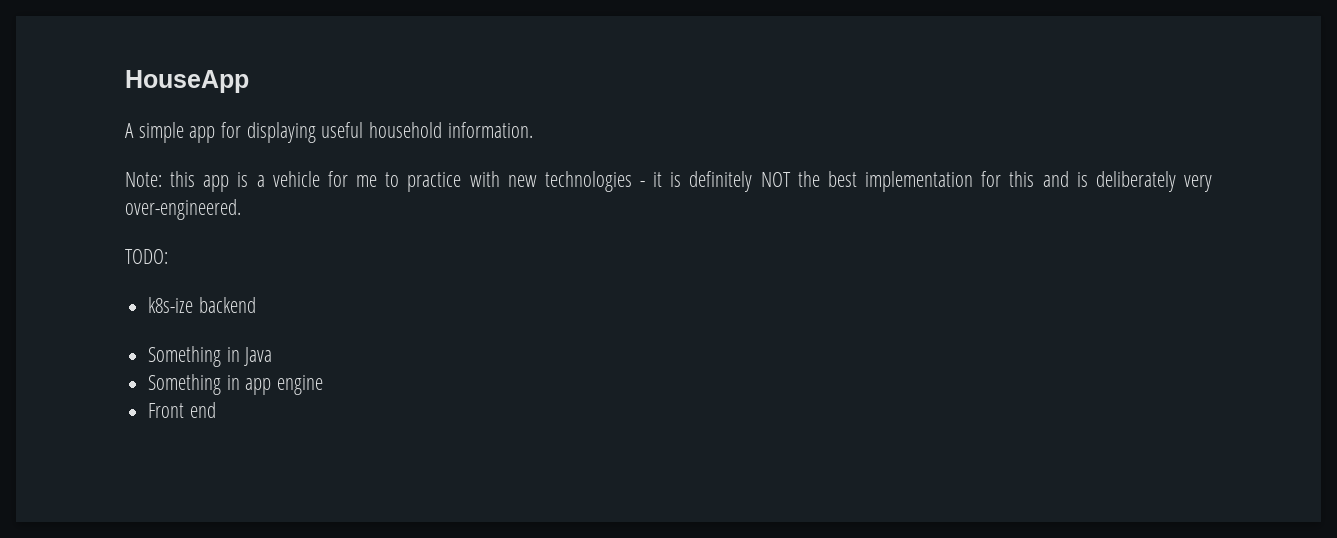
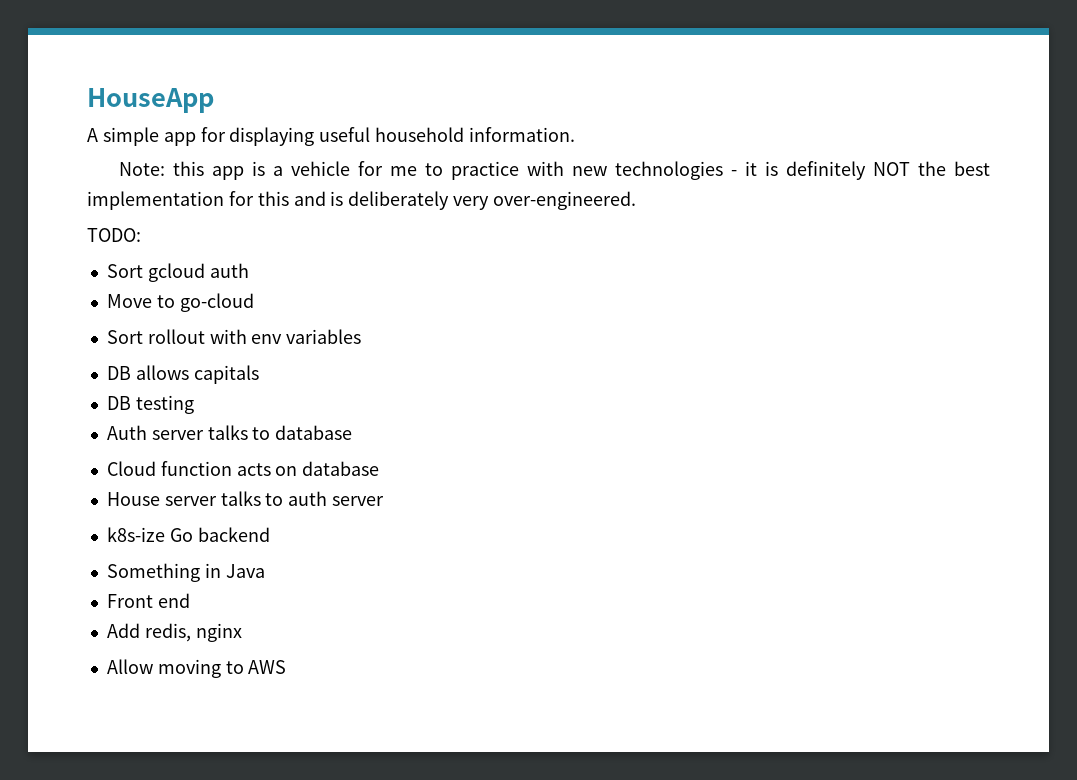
(168, 256) none -> [106,263,249,282] [106,293,254,312] [106,329,362,344] [106,365,259,384] [106,395,194,414] [106,425,353,440] [106,461,380,476] [106,491,385,506] // Sort gcloud auth // Move to go-cloud // Sort rollout with env variables // DB allows capitals // DB testing // Auth server talks to database // Cloud function acts on database // House server talks to auth server
(194, 305) none -> [169,528,193,542] Go
[148,374,324,395] [148,402,216,418] Something in app engine // Front end -> [106,593,190,608] [106,623,242,642] [106,659,287,678] Front end // Add redis, nginx // Allow moving to AWS

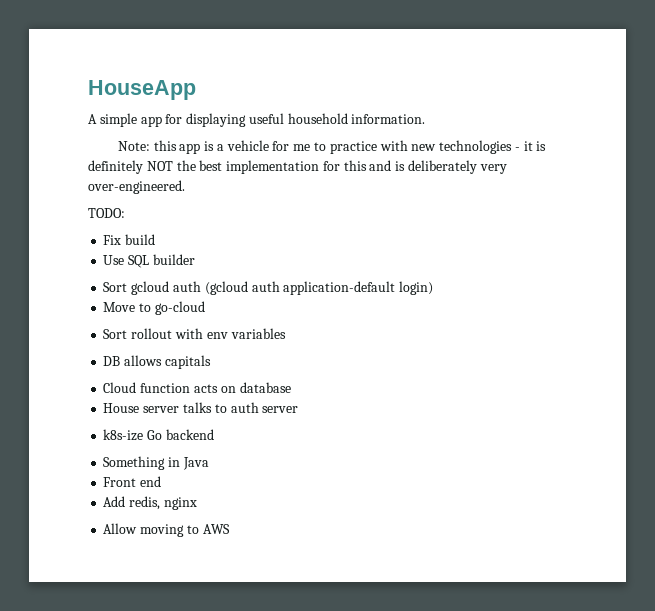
(141, 235) none -> [103,234,156,245] [103,254,195,268] // Fix build // Use SQL builder
(249, 270) none -> [204,281,434,295] (gcloud auth application-default login)
[106,395,194,414] [106,425,353,440] // DB testing // Auth server talks to database -> (211, 362) none

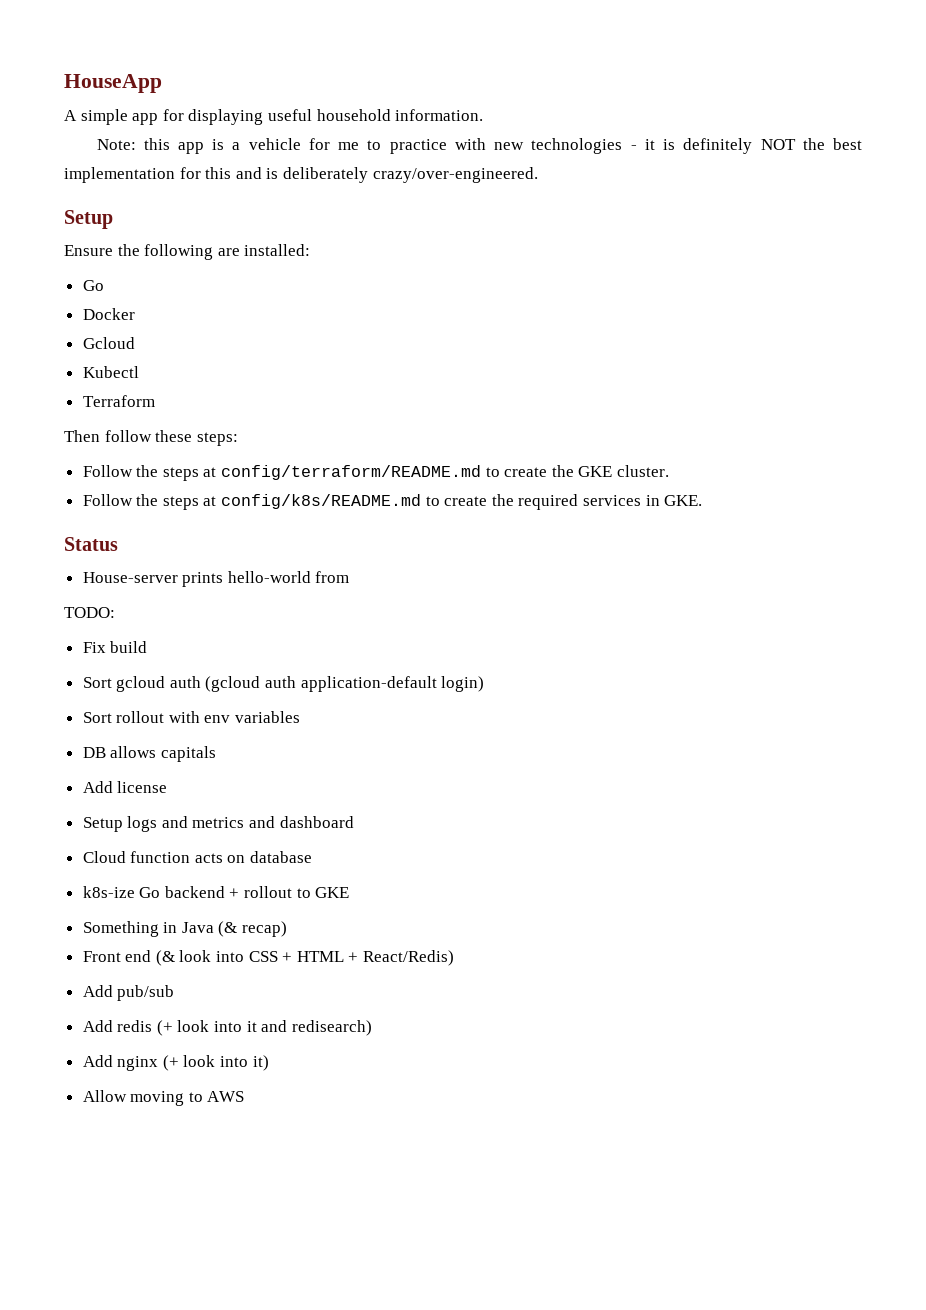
[479,164,507,174] [88,180,185,194] very over-engineered. -> [372,167,538,183] [64,210,113,229] [64,244,311,260] [82,280,104,291] [82,308,135,320] [82,337,135,349] [82,366,139,378] [82,395,155,407] [64,430,238,446] [82,465,670,481] [82,494,703,510] [64,537,118,551] [82,571,350,587] crazy/over-engineered. // Setup // Ensure the following are installed: // Go // Docker // Gcloud // Kubectl // Terraform // Then follow these steps: // Follow the steps at config/terraform/README.md to create the GKE cluster. // Follow the steps at config/k8s/README.md to create the required services in GKE. // Status // House-server prints hello-world from
[103,254,195,268] // Use SQL builder -> (148, 647) none
[103,301,205,315] // Move to go-cloud -> (485, 684) none
(211, 362) none -> [82,781,168,793] [82,816,354,832] // Add license // Setup logs and metrics and dashboard
[103,402,299,413] // House server talks to auth server -> (313, 857) none
(214, 434) none -> [229,886,350,898] + rollout to GKE
(209, 463) none -> [218,921,288,937] (& recap)
[103,496,197,510] // Add redis, nginx -> [155,950,455,966] [82,985,175,1001] [82,1020,372,1036] [82,1055,269,1071] (& look into CSS + HTML + React/Redis) // Add pub/sub // Add redis (+ look into it and redisearch) // Add nginx (+ look into it)

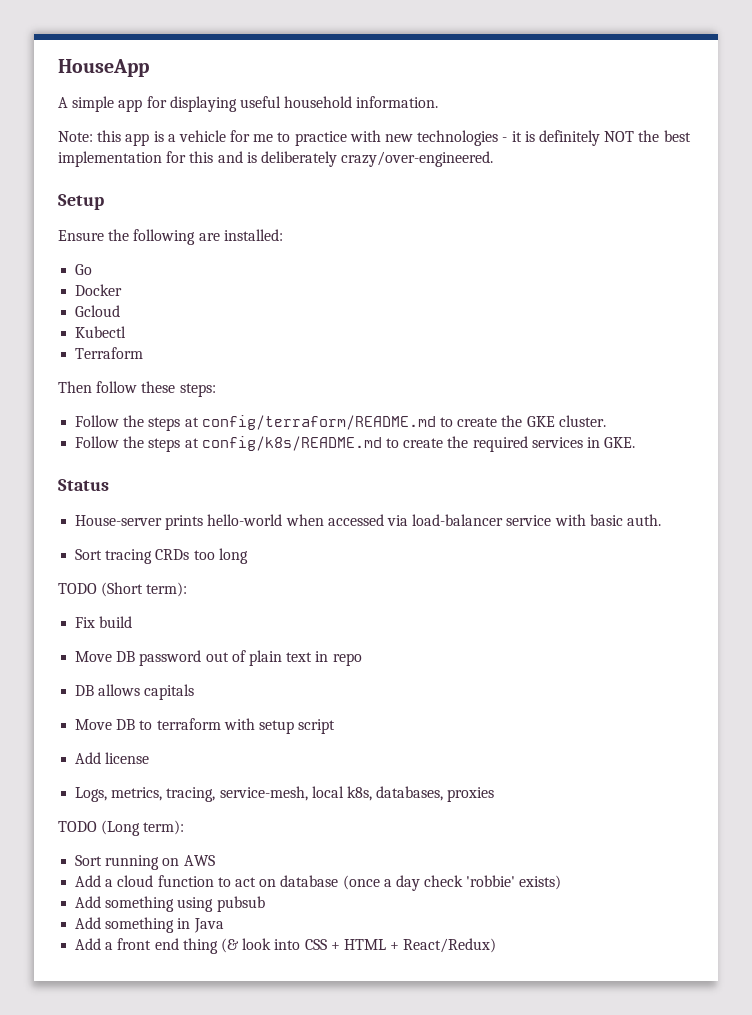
[315,571,350,583] [64,607,115,618] [82,641,148,653] [82,676,485,692] [82,711,301,723] [82,746,216,762] [82,781,168,793] [82,816,354,832] [82,851,313,863] [82,886,350,898] [82,921,288,937] [82,950,152,962] from // TODO: // Fix build // Sort gcloud auth (gcloud auth application-default login) // Sort rollout with env variables // DB allows capitals // Add license // Setup logs and metrics and dashboard // Cloud function acts on database // k8s-ize Go backend + rollout to GKE // Something in Java (& recap) // Front end -> [285,514,661,526] [75,548,248,564] [58,582,188,597] [75,616,133,628] [75,650,362,666] [75,684,195,700] [75,718,336,734] [75,752,150,764] [75,786,495,802] [58,820,185,836] [75,855,215,870] [75,875,562,891] [75,896,265,912] [75,917,224,933] [75,938,218,954] when accessed via load-balancer service with basic auth. // Sort tracing CRDs too long // TODO (Short term): // Fix build // Move DB password out of plain text in repo // DB allows capitals // Move DB to terraform with setup script // Add license // Logs, metrics, tracing, service-mesh, local k8s, databases, proxies // TODO (Long term): // Sort running on AWS // Add a cloud function to act on database (once a day check 'robbie' exists) // Add something using pubsub // Add something in Java // Add a front end thing
[363,950,455,966] [82,985,175,1001] [82,1020,372,1036] [82,1055,269,1071] [82,1090,245,1106] React/Redis) // Add pub/sub // Add redis (+ look into it and redisearch) // Add nginx (+ look into it) // Allow moving to AWS -> [403,938,497,953] React/Redux)

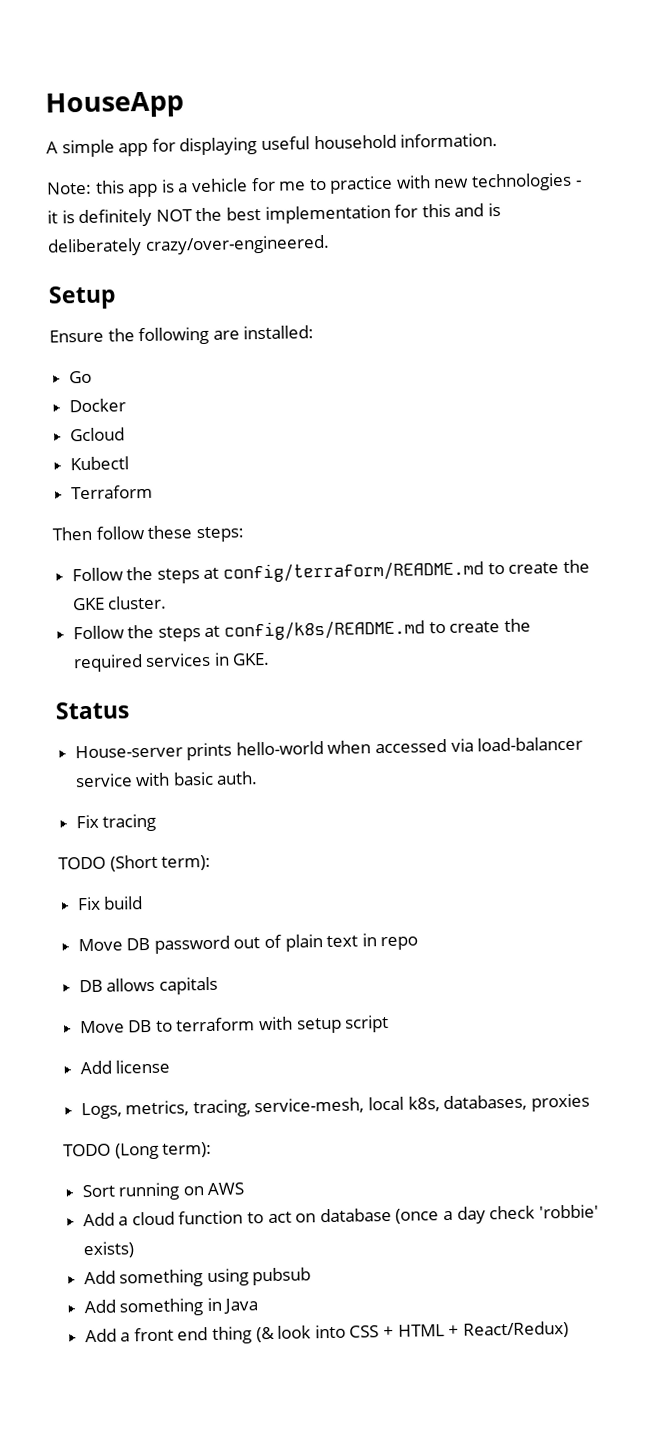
[75,549,103,560] Sort -> [75,814,99,829] Fix
[155,548,248,564] CRDs too long -> (157, 822) none

